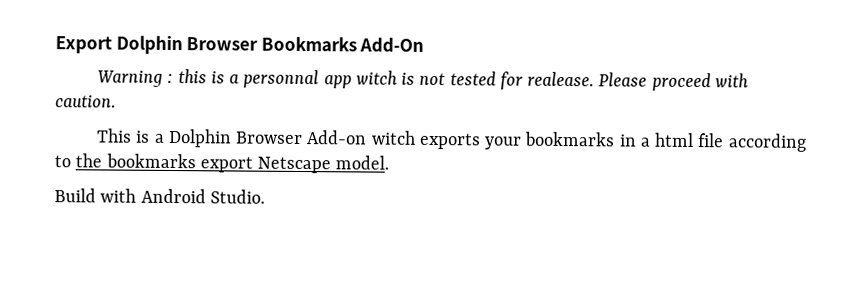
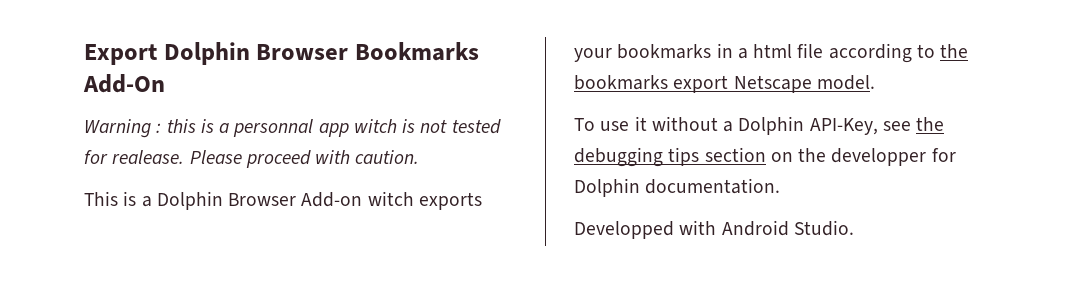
[54,188,96,203] Build -> [574,116,945,135] [574,147,956,167] [574,178,781,197] [574,221,674,239] To use it without a Dolphin API-Key, see the debugging tips section on the developper for Dolphin documentation. // Developped

